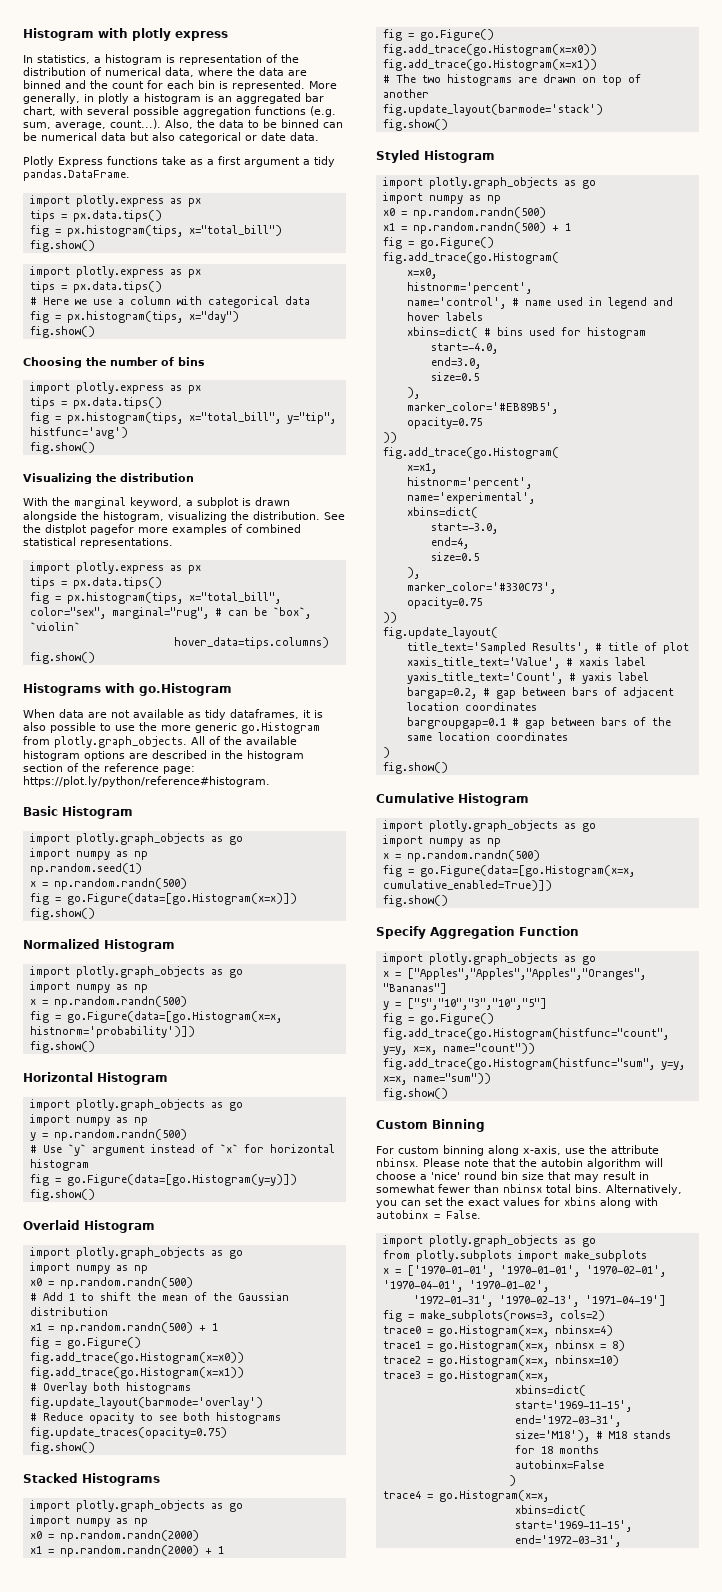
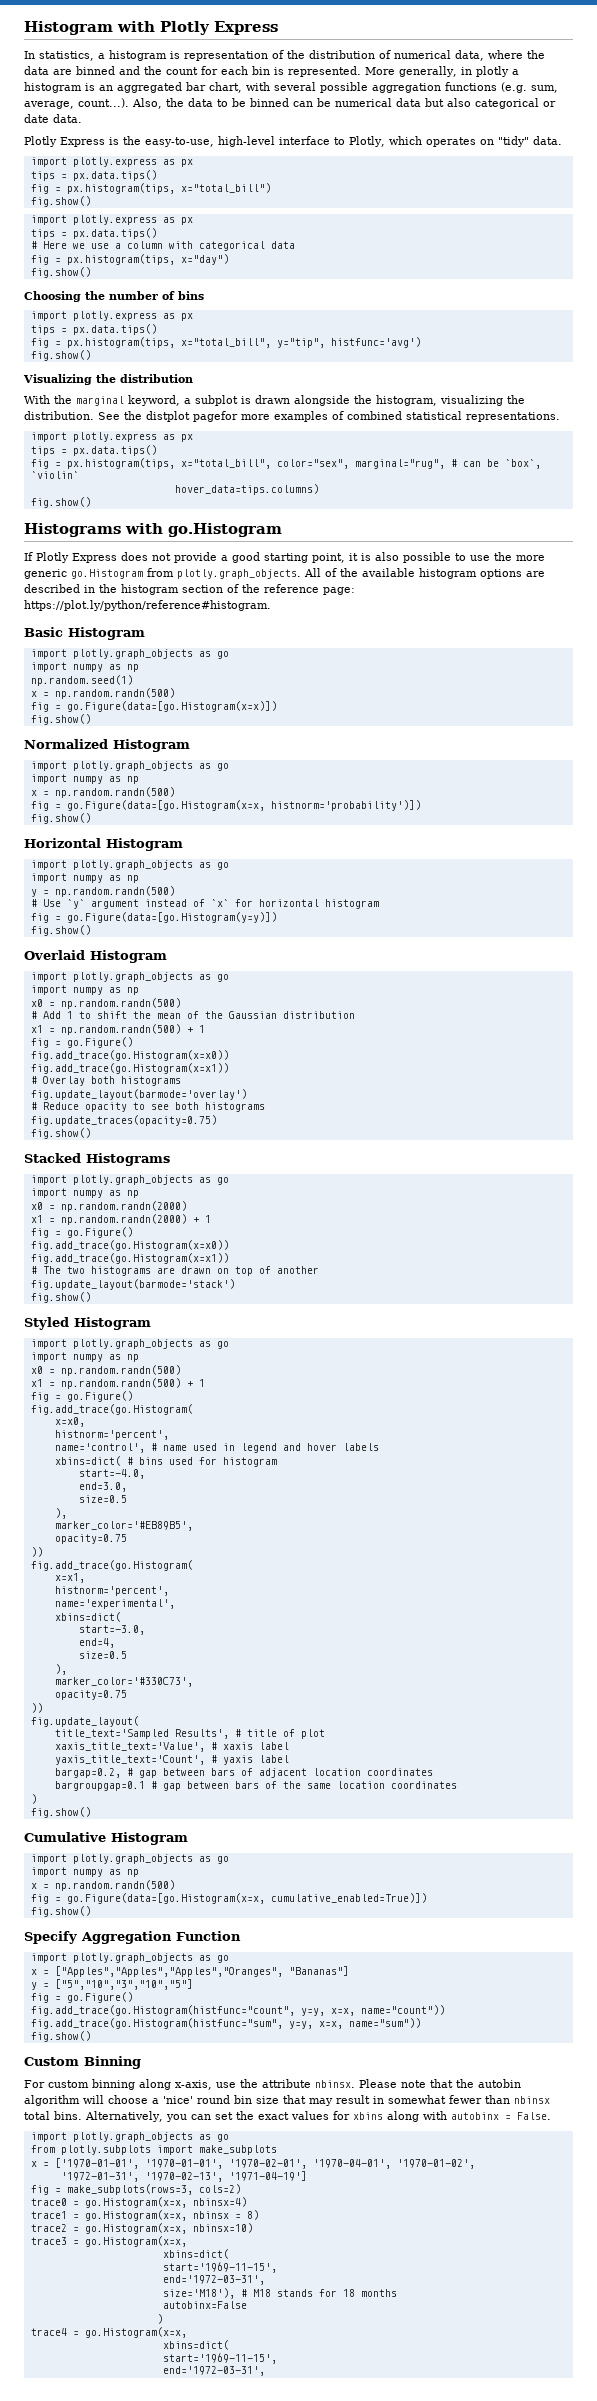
[132,28,228,41] plotly express -> [160,21,278,35] Plotly Express
[107,156,335,167] [23,169,130,181] functions take as a first argument a tidy pandas.DataFrame. -> [109,136,562,147] is the easy-to-use, high-level interface to Plotly, which operates on "tidy" data.
[23,709,299,720] When data are not available as tidy dataframes, -> [24,552,345,563] If Plotly Express does not provide a good starting point,

